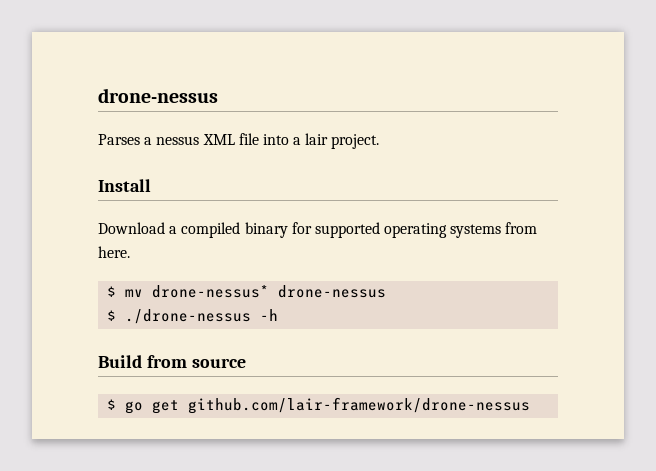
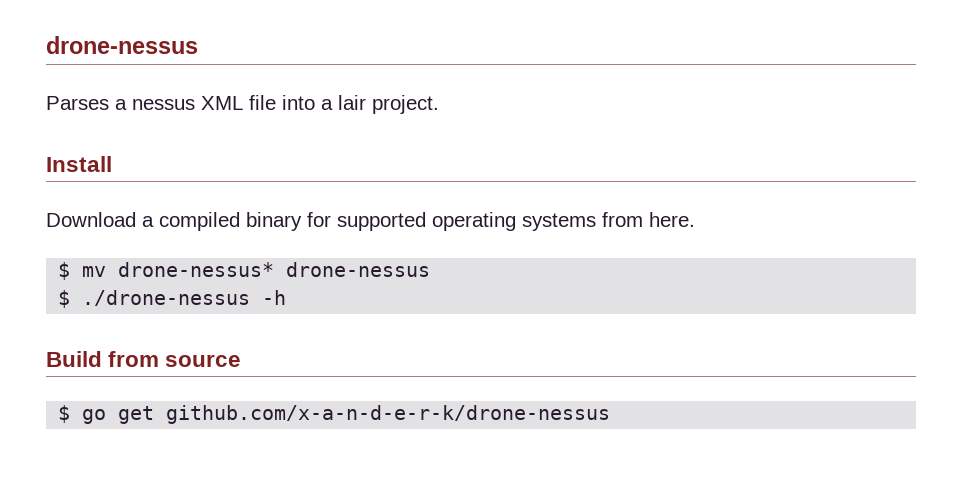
[188,397,531,414] github.com/lair-framework/drone-nessus -> [166,405,611,424] github.com/x-a-n-d-e-r-k/drone-nessus

